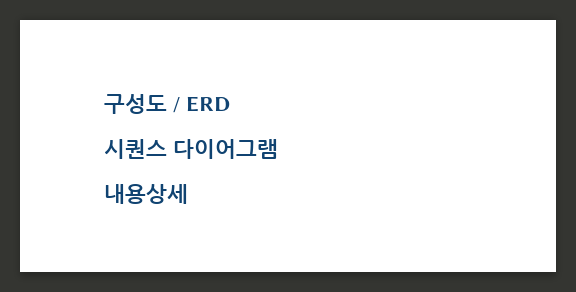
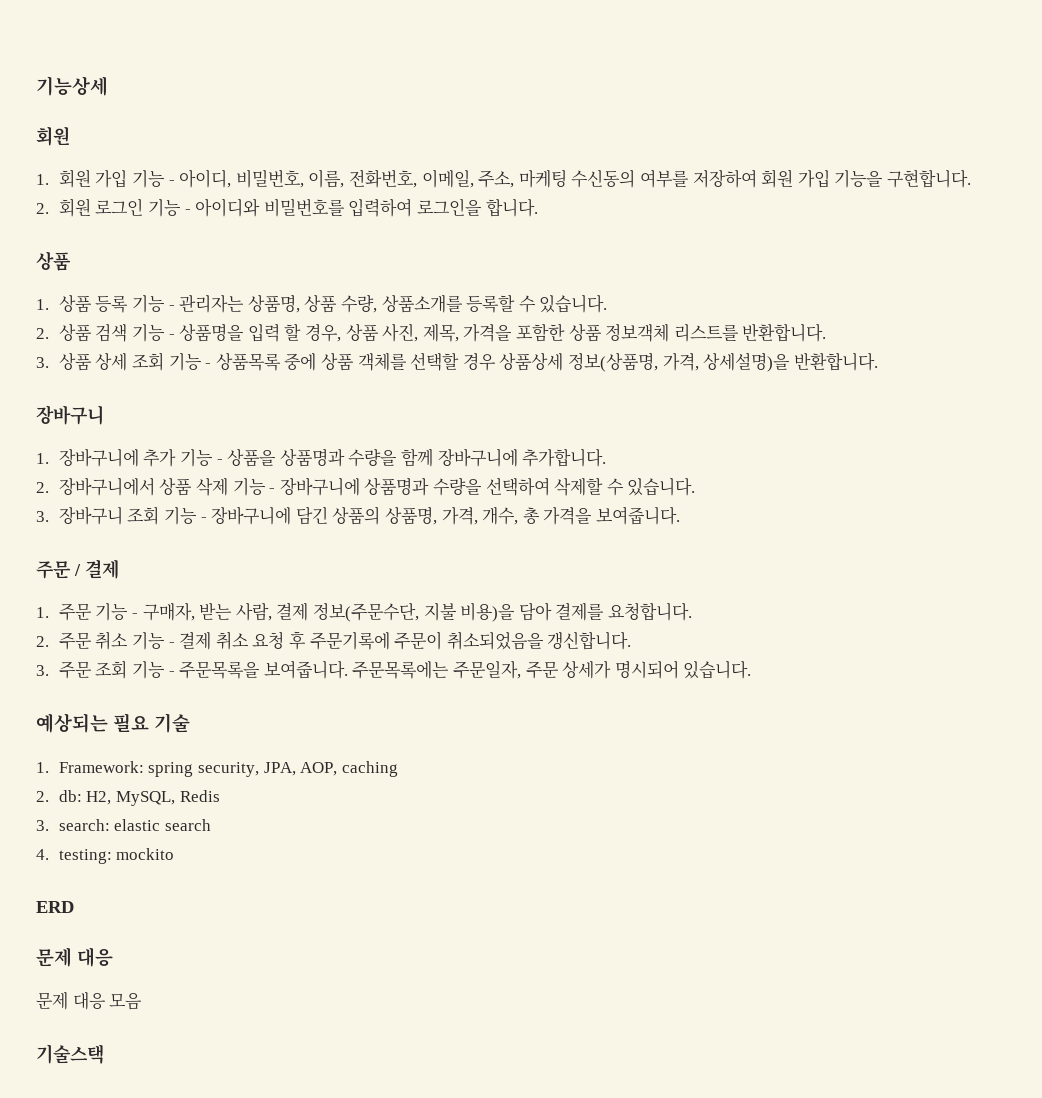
[104,94,230,114] [104,139,278,159] [104,184,188,204] 구성도 / ERD // 시퀀스 다이어그램 // 내용상세 -> [36,76,108,96] [36,126,70,146] [36,169,971,188] [36,198,538,217] [36,251,71,271] [36,294,608,313] [36,323,827,342] [36,352,878,372] [36,405,104,425] [36,448,607,467] [36,477,696,496] [36,506,680,525] [36,559,119,579] [36,602,692,622] [36,631,632,650] [36,660,752,679] [36,713,190,733] [36,761,398,777] [36,790,220,806] [36,819,212,831] [36,848,175,864] [36,901,74,913] [36,947,113,967] [36,991,143,1010] [36,1044,104,1064] 기능상세 // 회원 // 1. 회원 가입 기능 - 아이디, 비밀번호, 이름, 전화번호, 이메일, 주소, 마케팅 수신동의 여부를 저장하여 회원 가입 기능을 구현합니다. // 2. 회원 로그인 기능 - 아이디와 비밀번호를 입력하여 로그인을 합니다. // 상품 // 1. 상품 등록 기능 - 관리자는 상품명, 상품 수량, 상품소개를 등록할 수 있습니다. // 2. 상품 검색 기능 - 상품명을 입력 할 경우, 상품 사진, 제목, 가격을 포함한 상품 정보객체 리스트를 반환합니다. // 3. 상품 상세 조회 기능 - 상품목록 중에 상품 객체를 선택할 경우 상품상세 정보(상품명, 가격, 상세설명)을 반환합니다. // 장바구니 // 1. 장바구니에 추가 기능 - 상품을 상품명과 수량을 함께 장바구니에 추가합니다. // 2. 장바구니에서 상품 삭제 기능 - 장바구니에 상품명과 수량을 선택하여 삭제할 수 있습니다. // 3. 장바구니 조회 기능 - 장바구니에 담긴 상품의 상품명, 가격, 개수, 총 가격을 보여줍니다. // 주문 / 결제 // 1. 주문 기능 - 구매자, 받는 사람, 결제 정보(주문수단, 지불 비용)을 담아 결제를 요청합니다. // 2. 주문 취소 기능 - 결제 취소 요청 후 주문기록에 주문이 취소되었음을 갱신합니다. // 3. 주문 조회 기능 - 주문목록을 보여줍니다. 주문목록에는 주문일자, 주문 상세가 명시되어 있습니다. // 예상되는 필요 기술 // 1. Framework: spring security, JPA, AOP, caching // 2. db: H2, MySQL, Redis // 3. search: elastic search // 4. testing: mockito // ERD // 문제 대응 // 문제 대응 모음 // 기술스택

